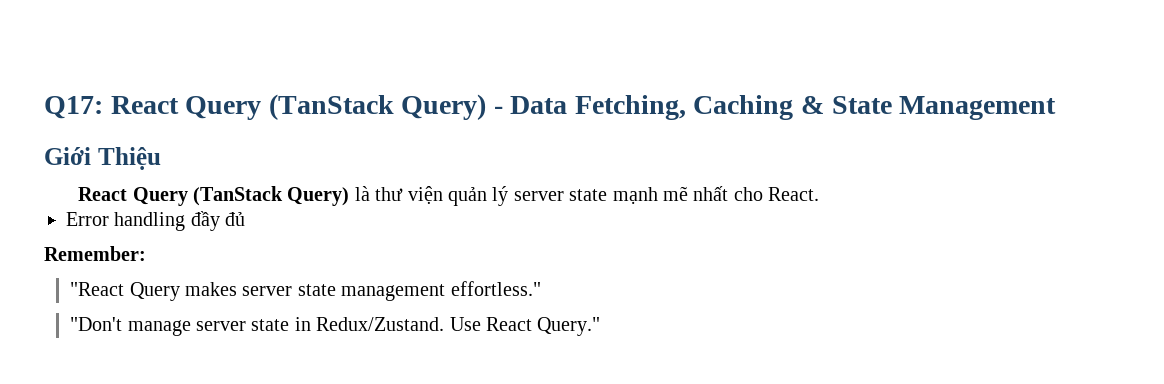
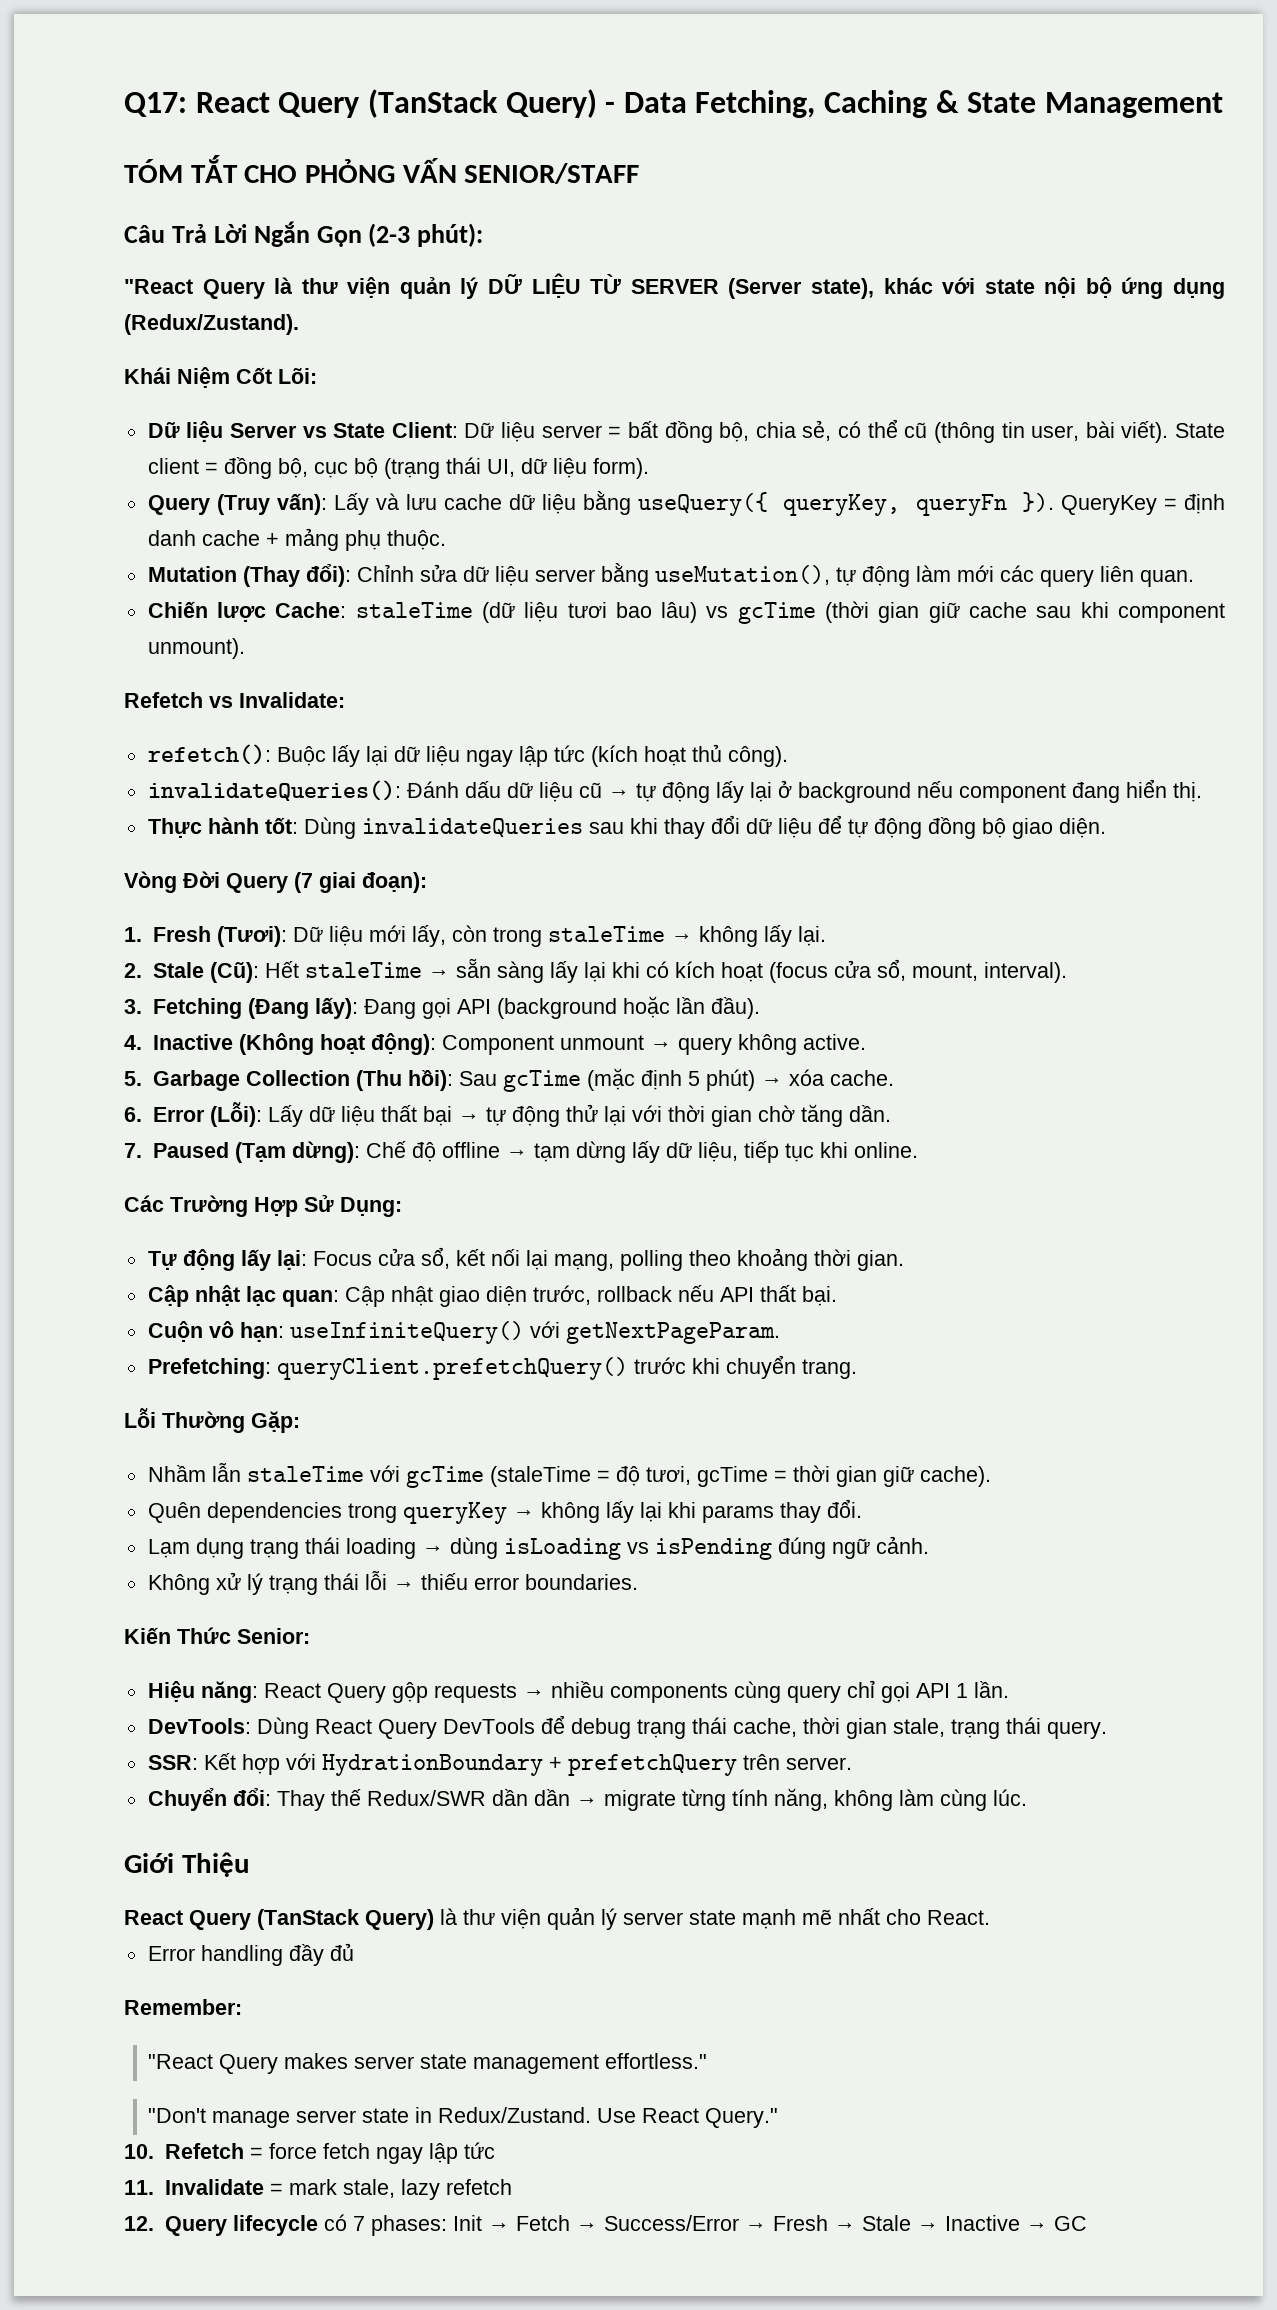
(1057, 108) none -> [124,155,640,184] [124,221,484,247] [124,273,1225,299] [124,314,299,335] [124,367,317,388] [147,419,1226,443] [147,457,649,479] [147,491,1225,516] [147,528,446,551] [147,563,1194,587] [147,601,1225,624] [147,638,245,659] [124,692,345,708] [147,744,788,767] [147,779,1202,803] [147,815,1106,839] [124,871,427,893] [124,925,826,947] [124,958,1067,983] [124,996,760,1019] [124,1033,866,1055] [124,1068,894,1092] [124,1102,891,1127] [124,1141,918,1163] [124,1195,402,1217] [147,1247,904,1271] [147,1285,837,1307] [147,1321,780,1344] [147,1355,857,1380] [124,1408,300,1433] [147,1463,991,1488] [147,1499,862,1524] [147,1536,929,1560] [147,1571,638,1595] [124,1627,310,1644] [147,1680,1009,1703] [147,1715,1107,1739] [147,1753,852,1776] [147,1788,1027,1811] // TÓM TẮT CHO PHỎNG VẤN SENIOR/STAFF // Câu Trả Lời Ngắn Gọn (2-3 phút): // "React Query là thư viện quản lý DỮ LIỆU TỪ SERVER (Server state), khác với state nội bộ ứng dụng (Redux/Zustand). // Khái Niệm Cốt Lõi: // Dữ liệu Server vs State Client: Dữ liệu server = bất đồng bộ, chia sẻ, có thể cũ (thông tin user, bài viết). State client = đồng bộ, cục bộ (trạng thái UI, dữ liệu form). // Query (Truy vấn): Lấy và lưu cache dữ liệu bằng useQuery({ queryKey, queryFn }). QueryKey = định danh cache + mảng phụ thuộc. // Mutation (Thay đổi): Chỉnh sửa dữ liệu server bằng useMutation(), tự động làm mới các query liên quan. // Chiến lược Cache: staleTime (dữ liệu tươi bao lâu) vs gcTime (thời gian giữ cache sau khi component unmount). // Refetch vs Invalidate: // refetch(): Buộc lấy lại dữ liệu ngay lập tức (kích hoạt thủ công). // invalidateQueries(): Đánh dấu dữ liệu cũ → tự động lấy lại ở background nếu component đang hiển thị. // Thực hành tốt: Dùng invalidateQueries sau khi thay đổi dữ liệu để tự động đồng bộ giao diện. // Vòng Đời Query (7 giai đoạn): // 1. Fresh (Tươi): Dữ liệu mới lấy, còn trong staleTime → không lấy lại. // 2. Stale (Cũ): Hết staleTime → sẵn sàng lấy lại khi có kích hoạt (focus cửa sổ, mount, interval). // 3. Fetching (Đang lấy): Đang gọi API (background hoặc lần đầu). // 4. Inactive (Không hoạt động): Component unmount → query không active. // 5. Garbage Collection (Thu hồi): Sau gcTime (mặc định 5 phút) → xóa cache. // 6. Error (Lỗi): Lấy dữ liệu thất bại → tự động thử lại với thời gian chờ tăng dần. // 7. Paused (Tạm dừng): Chế độ offline → tạm dừng lấy dữ liệu, tiếp tục khi online. // Các Trường Hợp Sử Dụng: // Tự động lấy lại: Focus cửa sổ, kết nối lại mạng, polling theo khoảng thời gian. // Cập nhật lạc quan: Cập nhật giao diện trước, rollback nếu API thất bại. // Cuộn vô hạn: useInfiniteQuery() với getNextPageParam. // Prefetching: queryClient.prefetchQuery() trước khi chuyển trang. // Lỗi Thường Gặp: // Nhầm lẫn staleTime với gcTime (staleTime = độ tươi, gcTime = thời gian giữ cache). // Quên dependencies trong queryKey → không lấy lại khi params thay đổi. // Lạm dụng trạng thái loading → dùng isLoading vs isPending đúng ngữ cảnh. // Không xử lý trạng thái lỗi → thiếu error boundaries. // Kiến Thức Senior: // Hiệu năng: React Query gộp requests → nhiều components cùng query chỉ gọi API 1 lần. // DevTools: Dùng React Query DevTools để debug trạng thái cache, thời gian stale, trạng thái query. // SSR: Kết hợp với HydrationBoundary + prefetchQuery trên server. // Chuyển đổi: Thay thế Redux/SWR dần dần → migrate từng tính năng, không làm cùng lúc.
(601, 326) none -> [124,2142,495,2164] [124,2179,512,2200] [124,2214,1087,2236] // 10. Refetch = force fetch ngay lập tức // 11. Invalidate = mark stale, lazy refetch // 12. Query lifecycle có 7 phases: Init → Fetch → Success/Error → Fresh → Stale → Inactive → GC

